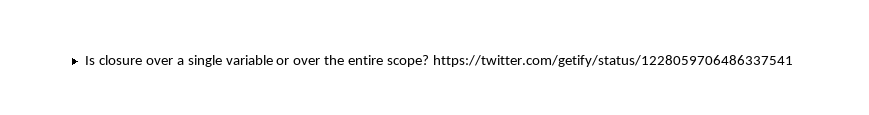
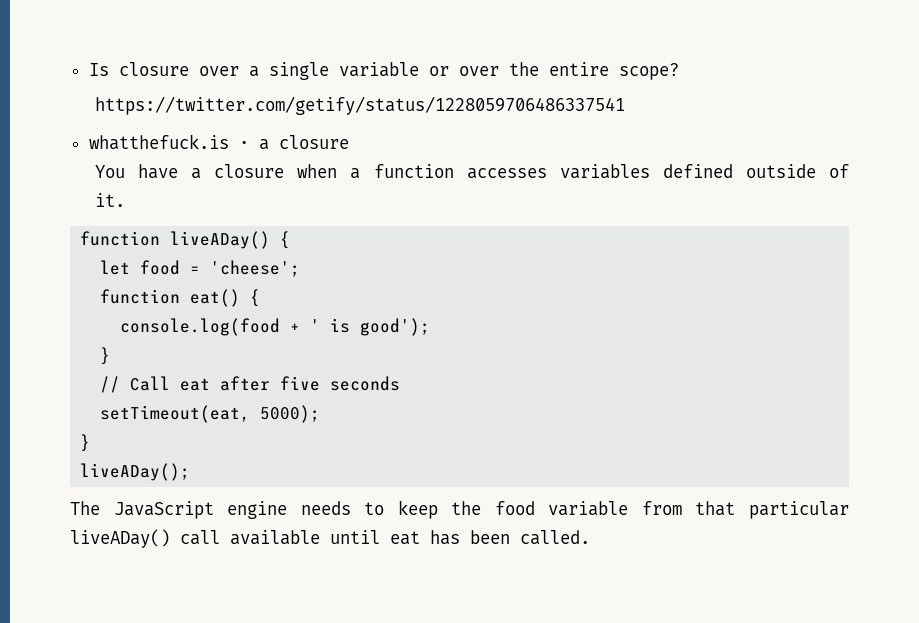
(430, 61) none -> (679, 71) //
(794, 61) none -> [88,134,349,150] [95,164,850,179] [95,193,126,207] [80,231,291,249] [100,260,301,277] [100,289,261,307] [120,318,431,336] [100,347,111,365] [100,376,401,393] [100,405,321,423] [80,434,91,452] [80,463,191,481] [70,500,849,519] [70,529,590,548] // whatthefuck.is · a closure // You have a closure when a function accesses variables defined outside of it. // function liveADay() { // let food = 'cheese'; // function eat() { // console.log(food + ' is good'); // } // // Call eat after five seconds // setTimeout(eat, 5000); // } // liveADay(); // The JavaScript engine needs to keep the food variable from that particular liveADay() call available until eat has been called.

